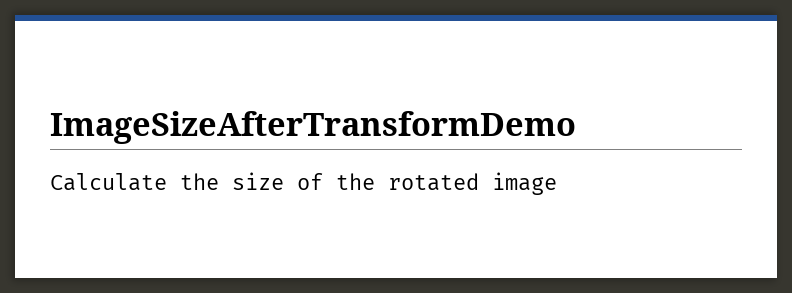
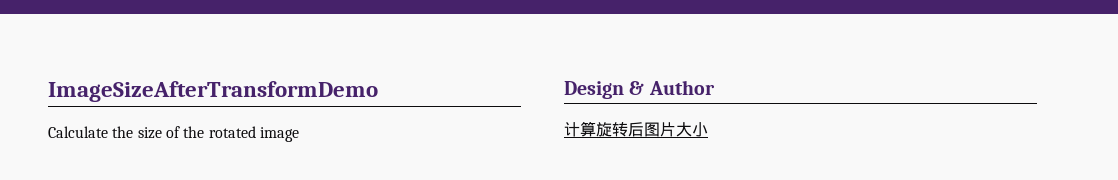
(557, 183) none -> [564,80,715,99] [564,121,708,137] // Design & Author // 计算旋转后图片大小

